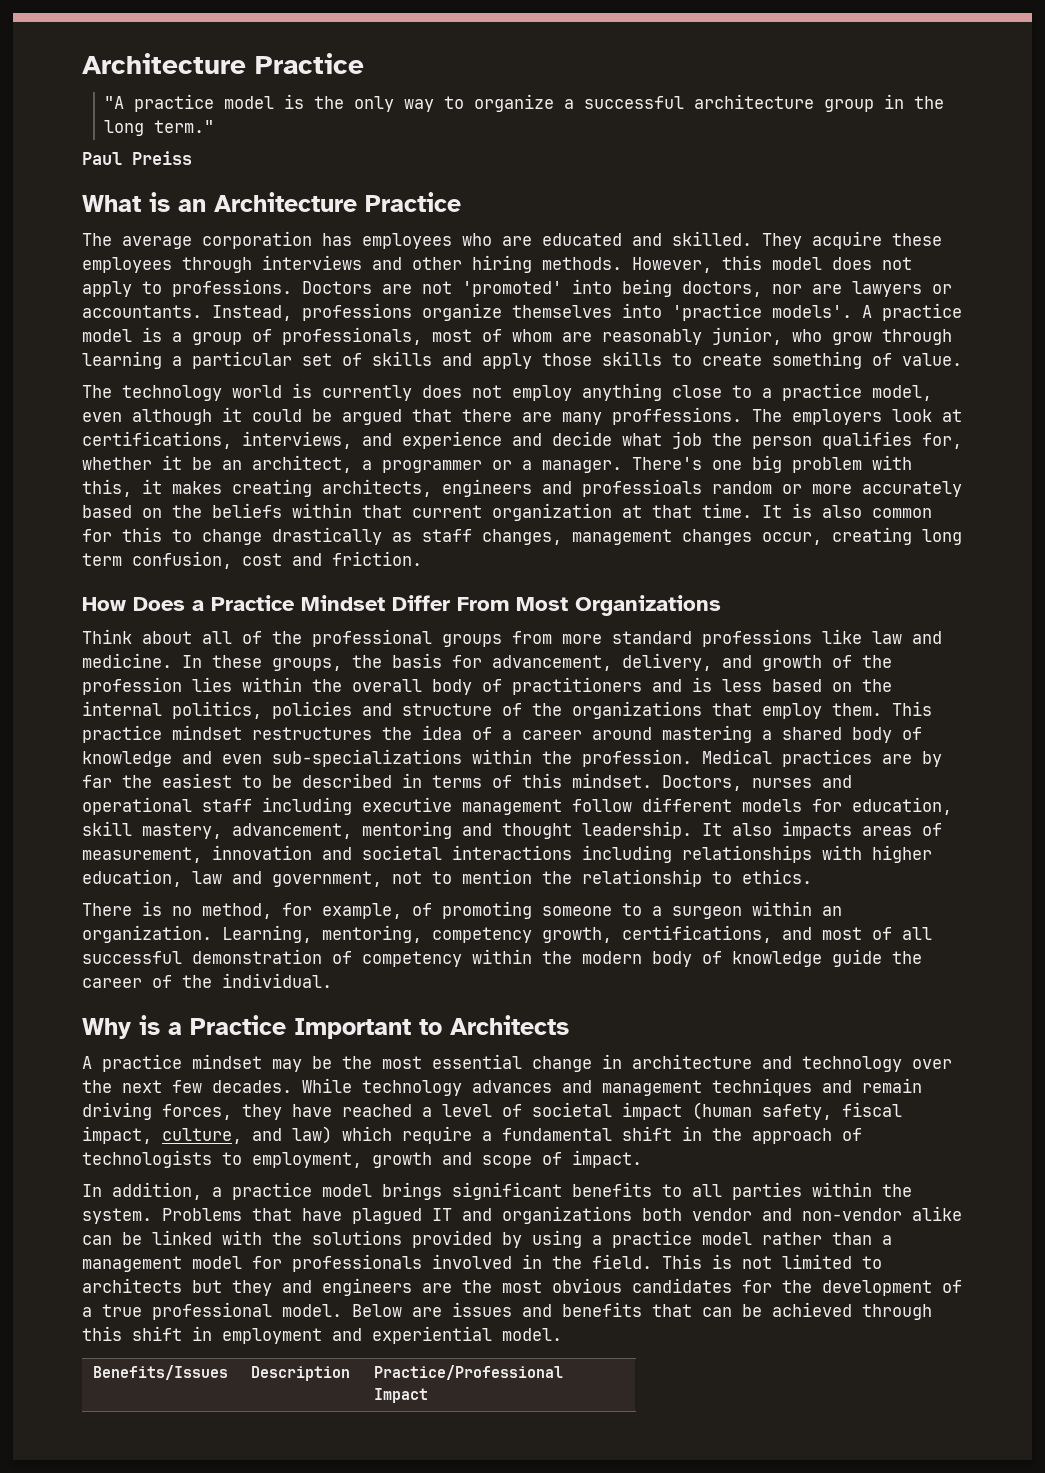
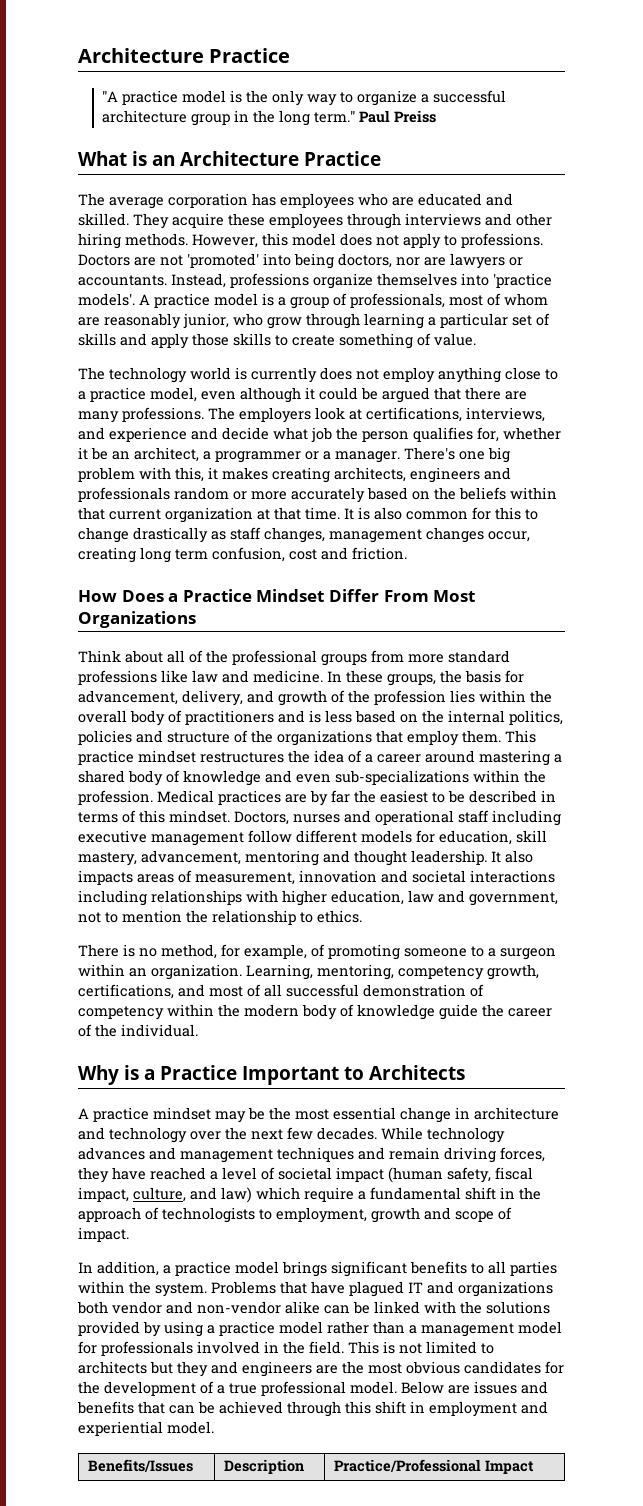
(215, 126) // -> (356, 116) none
[612,407,742,425] proffessions. -> [122,407,204,422] professions.
[582,479,702,497] professioals -> [78,487,170,502] professionals

